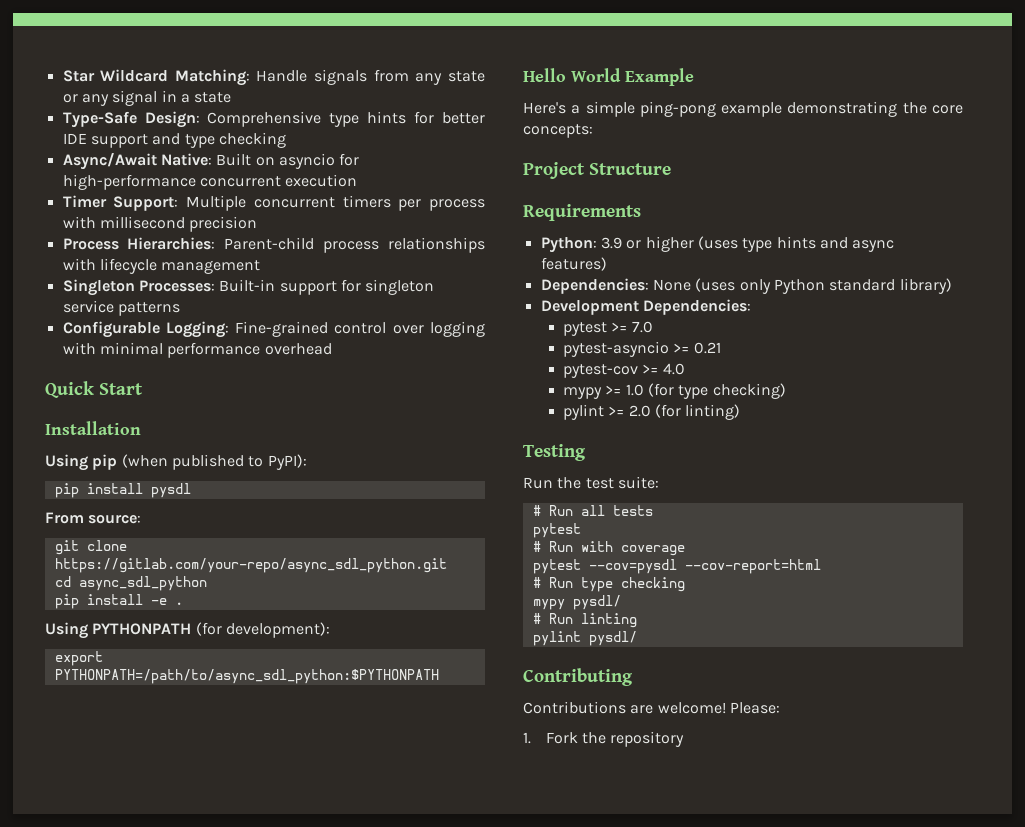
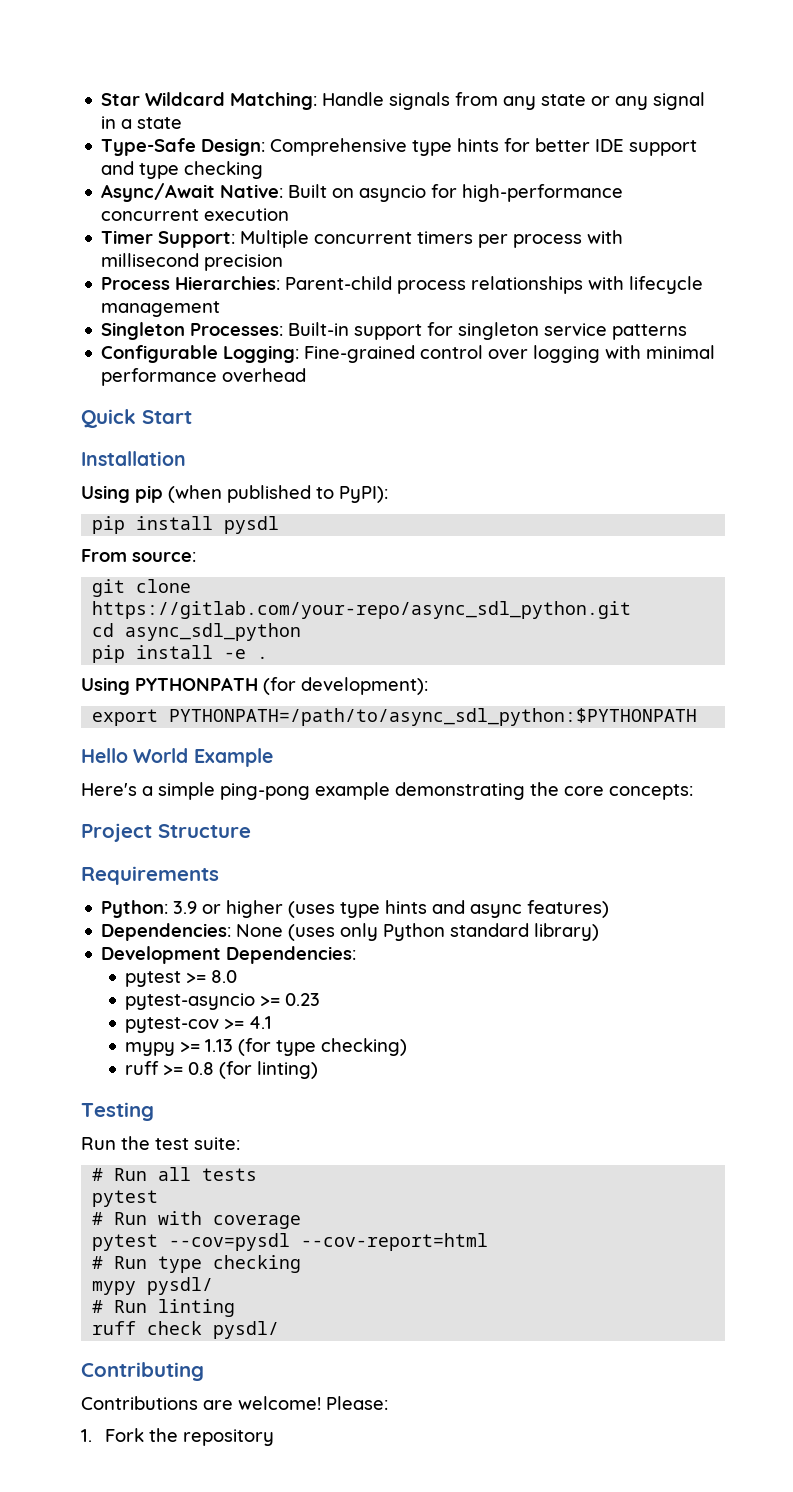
[631,321,653,333] 7.0 -> [211,970,238,983] 8.0
[693,342,721,354] 0.21 -> [285,993,321,1006] 0.23
[662,363,685,375] 4.0 -> [249,1016,273,1029] 4.1
[625,384,644,396] 1.0 -> [205,1039,234,1052] 1.13
[563,404,651,420] pylint >= 2.0 -> [125,1061,215,1075] ruff >= 0.8
[532,631,581,646] pylint -> [92,1321,203,1335] ruff check

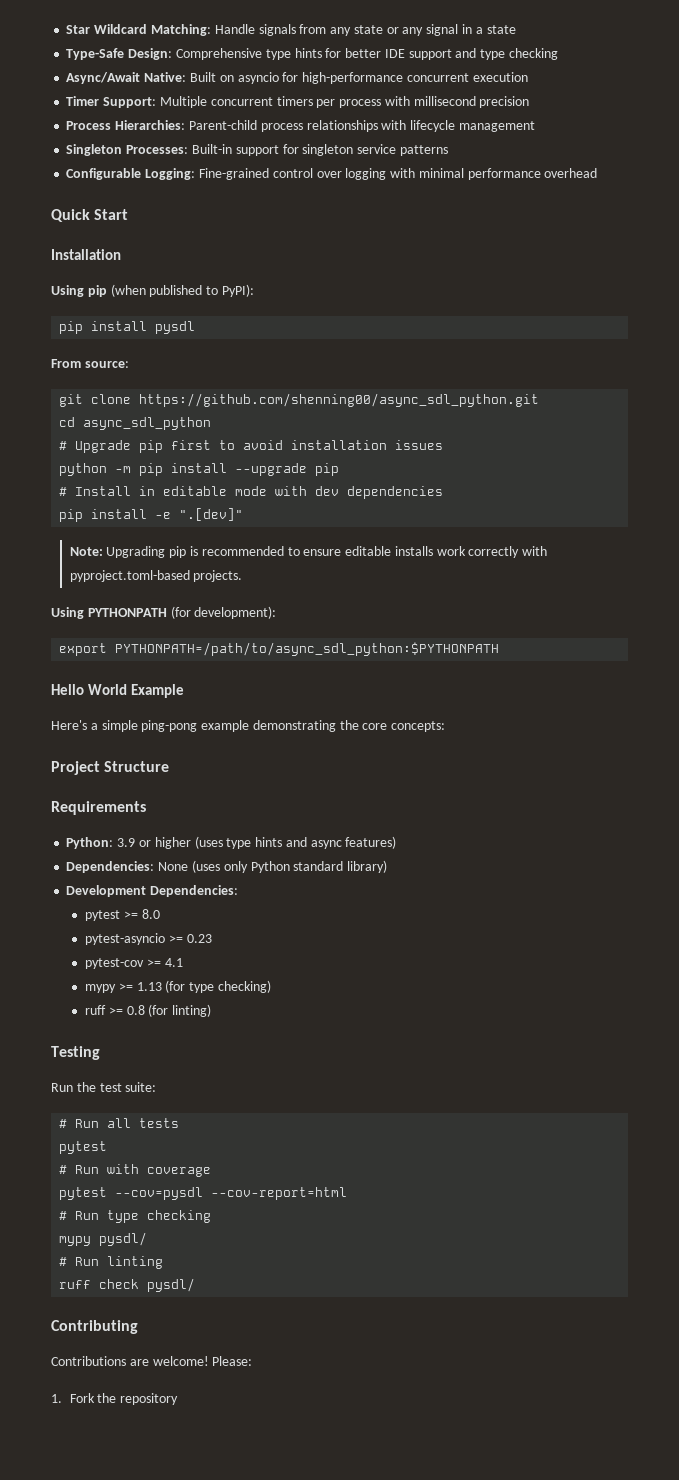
[92,601,632,619] https://gitlab.com/your-repo/async_sdl_python.git -> [139,393,540,407] https://github.com/shenning00/async_sdl_python.git
[92,645,269,663] pip install -e . -> [59,440,444,453] [59,463,340,476] [59,486,444,499] [59,508,244,522] [69,546,548,558] [69,570,243,582] # Upgrade pip first to avoid installation issues // python -m pip install --upgrade pip // # Install in editable mode with dev dependencies // pip install -e ".[dev]" // Note: Upgrading pip is recommended to ensure editable installs work correctly with pyproject.toml-based projects.

